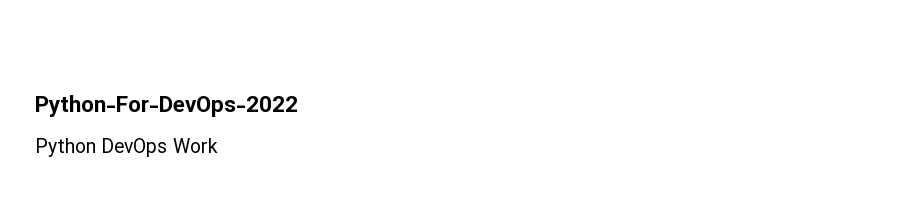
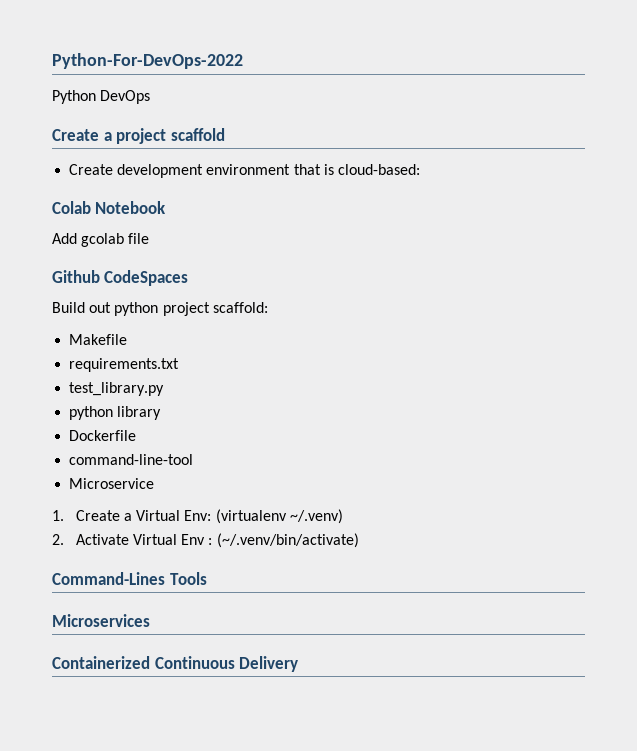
[172,138,218,153] Work -> [52,128,225,144] [69,164,420,178] [52,201,167,214] [52,233,150,247] [52,270,189,286] [52,302,268,316] [69,334,128,345] [69,358,180,372] [69,382,165,396] [69,406,162,420] [69,430,137,441] [69,454,194,465] [69,478,155,489] [52,509,343,524] [52,533,359,548] [52,572,207,585] [52,614,150,627] [52,656,299,672] // Create a project scaffold // Create development environment that is cloud-based: // Colab Notebook // Add gcolab file // Github CodeSpaces // Build out python project scaffold: // Makefile // requirements.txt // test_library.py // python library // Dockerfile // command-line-tool // Microservice // 1. Create a Virtual Env: (virtualenv ~/.venv) // 2. Activate Virtual Env : (~/.venv/bin/activate) // Command-Lines Tools // Microservices // Containerized Continuous Delivery

